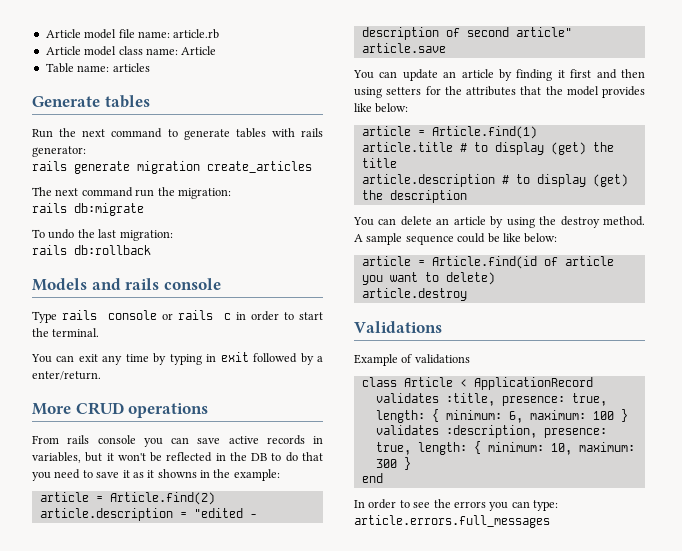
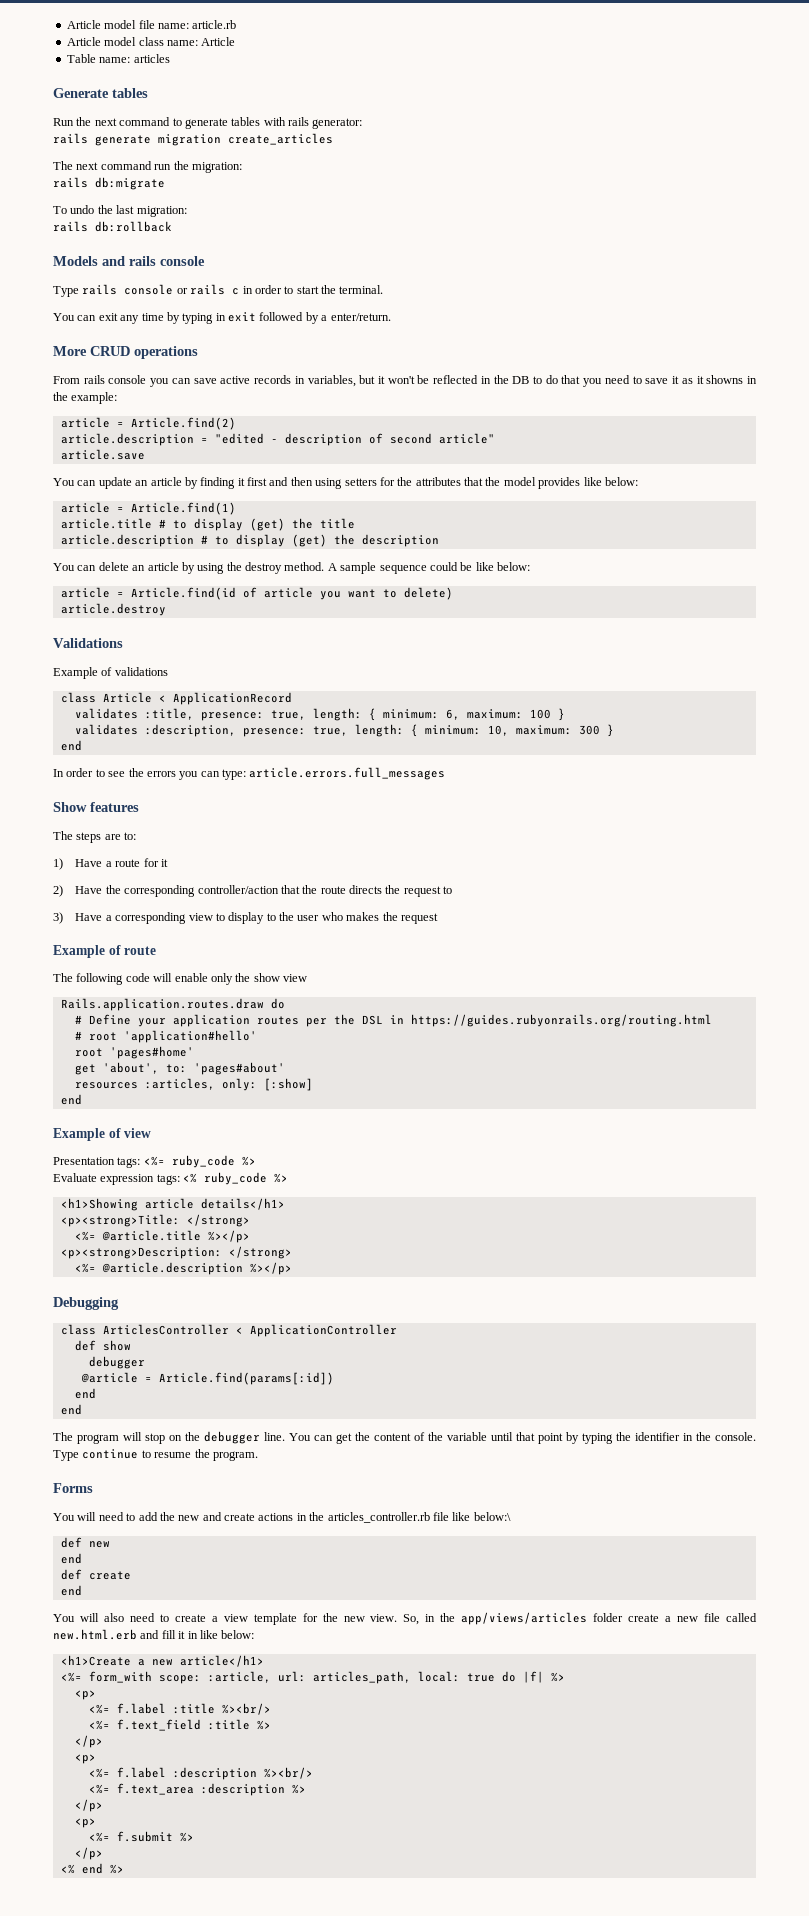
(550, 521) none -> [53,802,139,812] [53,831,137,843] [53,858,168,870] [53,885,453,897] [53,912,438,924] [53,945,157,958] [53,973,307,985] [60,998,285,1011] [74,1014,712,1027] [74,1030,257,1043] [74,1046,194,1059] [74,1062,285,1075] [74,1078,313,1091] [60,1094,82,1105] [53,1128,152,1141] [53,1155,256,1168] [53,1172,289,1185] [60,1198,285,1211] [60,1214,250,1227] [74,1230,250,1243] [60,1246,292,1259] [74,1262,292,1275] [53,1297,119,1310] [60,1324,397,1337] [74,1340,131,1351] [88,1356,145,1369] [80,1372,334,1385] [74,1388,96,1399] [60,1404,82,1415] [53,1431,756,1444] [53,1449,258,1461] [53,1483,93,1493] [53,1512,511,1523] [60,1537,110,1548] [60,1553,82,1564] [60,1569,131,1580] [60,1585,82,1596] [53,1612,758,1625] [53,1629,255,1640] [60,1655,264,1667] [60,1671,565,1684] [74,1690,96,1700] [88,1703,271,1715] [88,1719,271,1731] [74,1735,103,1748] [74,1754,96,1764] [88,1767,313,1780] [88,1783,306,1796] [74,1799,103,1812] [74,1818,96,1828] [88,1831,194,1842] [74,1847,103,1860] [60,1863,124,1874] // Show features // The steps are to: // 1) Have a route for it // 2) Have the corresponding controller/action that the route directs the request to // 3) Have a corresponding view to display to the user who makes the request // Example of route // The following code will enable only the show view // Rails.application.routes.draw do // # Define your application routes per the DSL in https://guides.rubyonrails.org/routing.html // # root 'application#hello' // root 'pages#home' // get 'about', to: 'pages#about' // resources :articles, only: [:show] // end // Example of view // Presentation tags: <%= ruby_code %> // Evaluate expression tags: <% ruby_code %> // <h1>Showing article details</h1> // <p><strong>Title: </strong> // <%= @article.title %></p> // <p><strong>Description: </strong> // <%= @article.description %></p> // Debugging // class ArticlesController < ApplicationController // def show // debugger // @article = Article.find(params[:id]) // end // end // The program will stop on the debugger line. You can get the content of the variable until that point by typing the identifier in the console. Type continue to resume the program. // Forms // You will need to add the new and create actions in the articles_controller.rb file like below:\ // def new // end // def create // end // You will also need to create a view template for the new view. So, in the app/views/articles folder create a new file called new.html.erb and fill it in like below: // <h1>Create a new article</h1> // <%= form_with scope: :article, url: articles_path, local: true do |f| %> // <p> // <%= f.label :title %><br/> // <%= f.text_field :title %> // </p> // <p> // <%= f.label :description %><br/> // <%= f.text_area :description %> // </p> // <p> // <%= f.submit %> // </p> // <% end %>

